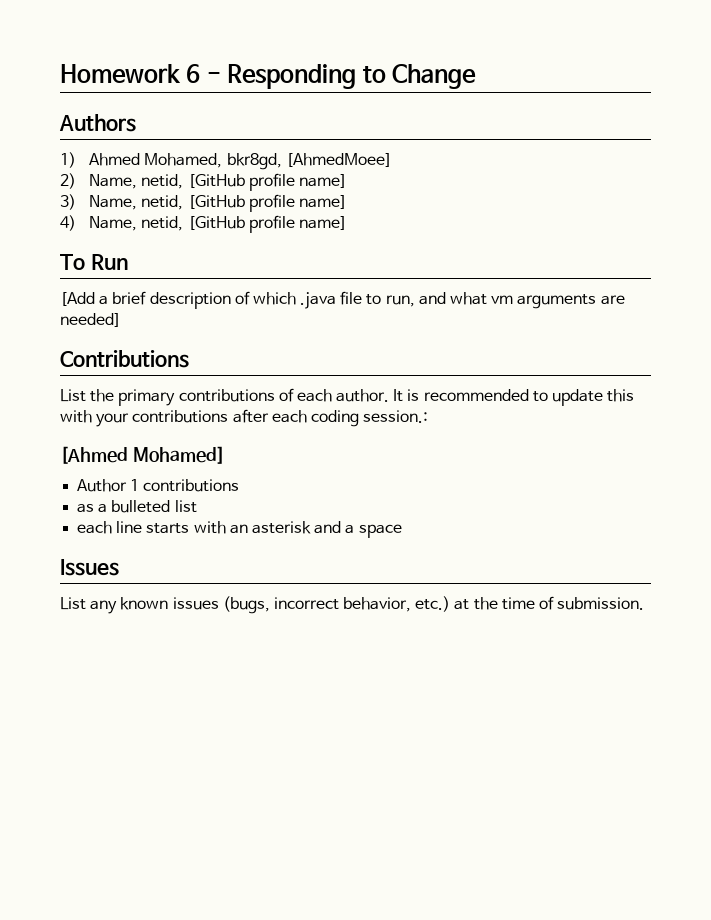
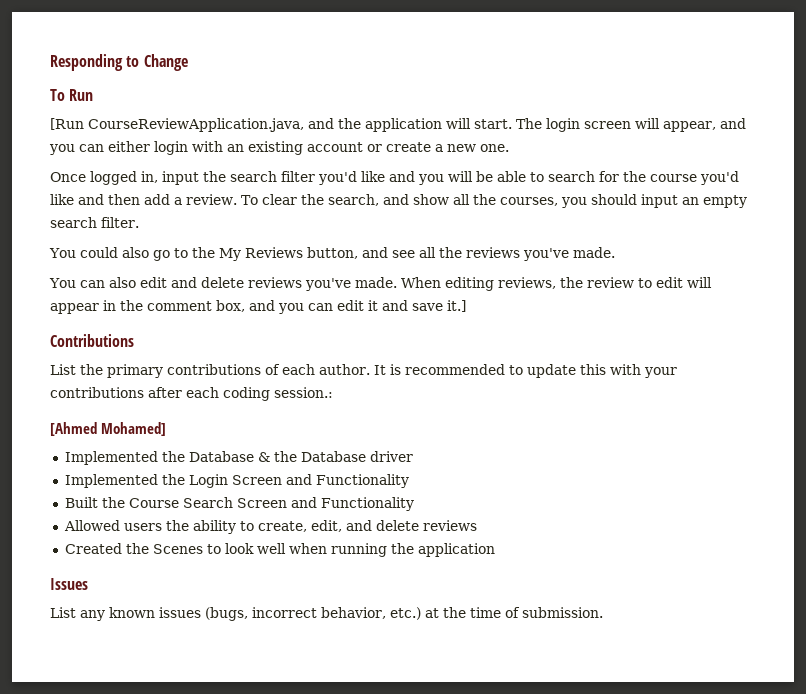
[60,64,221,83] Homework 6 - -> (50, 62) none
[59,114,136,132] [60,152,392,170] [60,173,348,191] [60,194,348,212] [60,215,348,233] [60,254,128,270] [60,291,625,309] [60,313,121,327] Authors // 1) Ahmed Mohamed, bkr8gd, [AhmedMoee] // 2) Name, netid, [GitHub profile name] // 3) Name, netid, [GitHub profile name] // 4) Name, netid, [GitHub profile name] // To Run // [Add a brief description of which .java file to run, and what vm arguments are needed] -> [50,89,94,101] [50,118,746,132] [49,141,509,155] [50,171,739,185] [50,194,747,208] [50,217,139,228] [49,247,615,261] [49,277,712,291] [50,300,466,314] To Run // [Run CourseReviewApplication.java, and the application will start. The login screen will appear, and you can either login with an existing account or create a new one. // Once logged in, input the search filter you'd like and you will be able to search for the course you'd like and then add a review. To clear the search, and show all the courses, you should input an empty search filter. // You could also go to the My Reviews button, and see all the reviews you've made. // You can also edit and delete reviews you've made. When editing reviews, the review to edit will appear in the comment box, and you can edit it and save it.]
[77,479,240,492] [77,500,197,513] [77,521,402,538] Author 1 contributions // as a bulleted list // each line starts with an asterisk and a space -> [64,451,413,465] [64,474,409,488] [64,497,414,511] [63,520,477,534] [64,543,495,557] Implemented the Database & the Database driver // Implemented the Login Screen and Functionality // Built the Course Search Screen and Functionality // Allowed users the ability to create, edit, and delete reviews // Created the Scenes to look well when running the application

